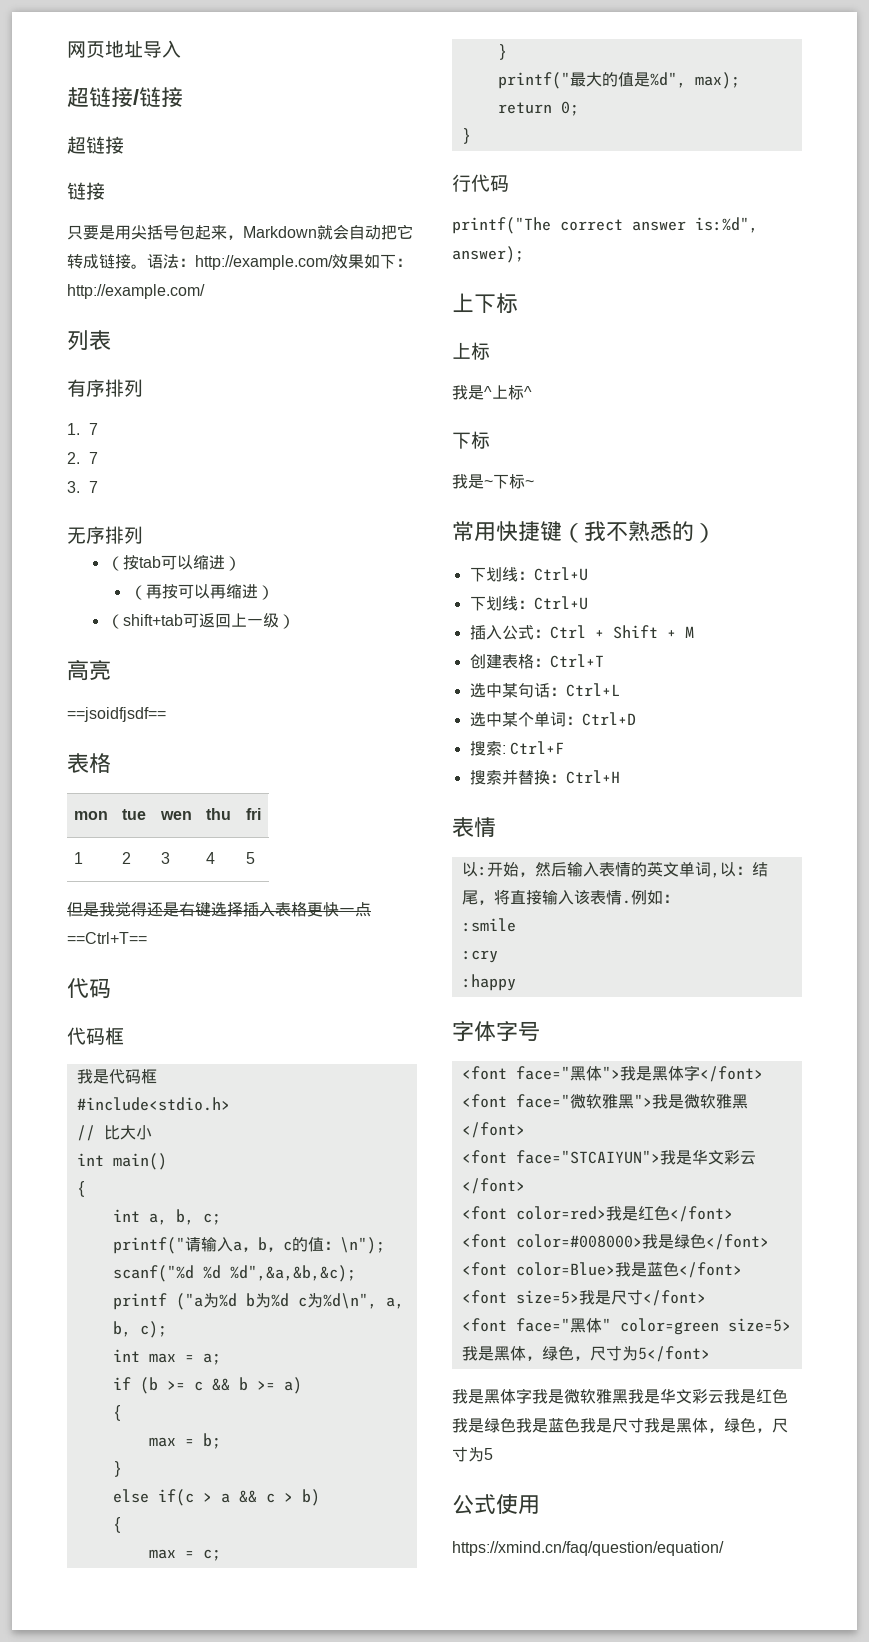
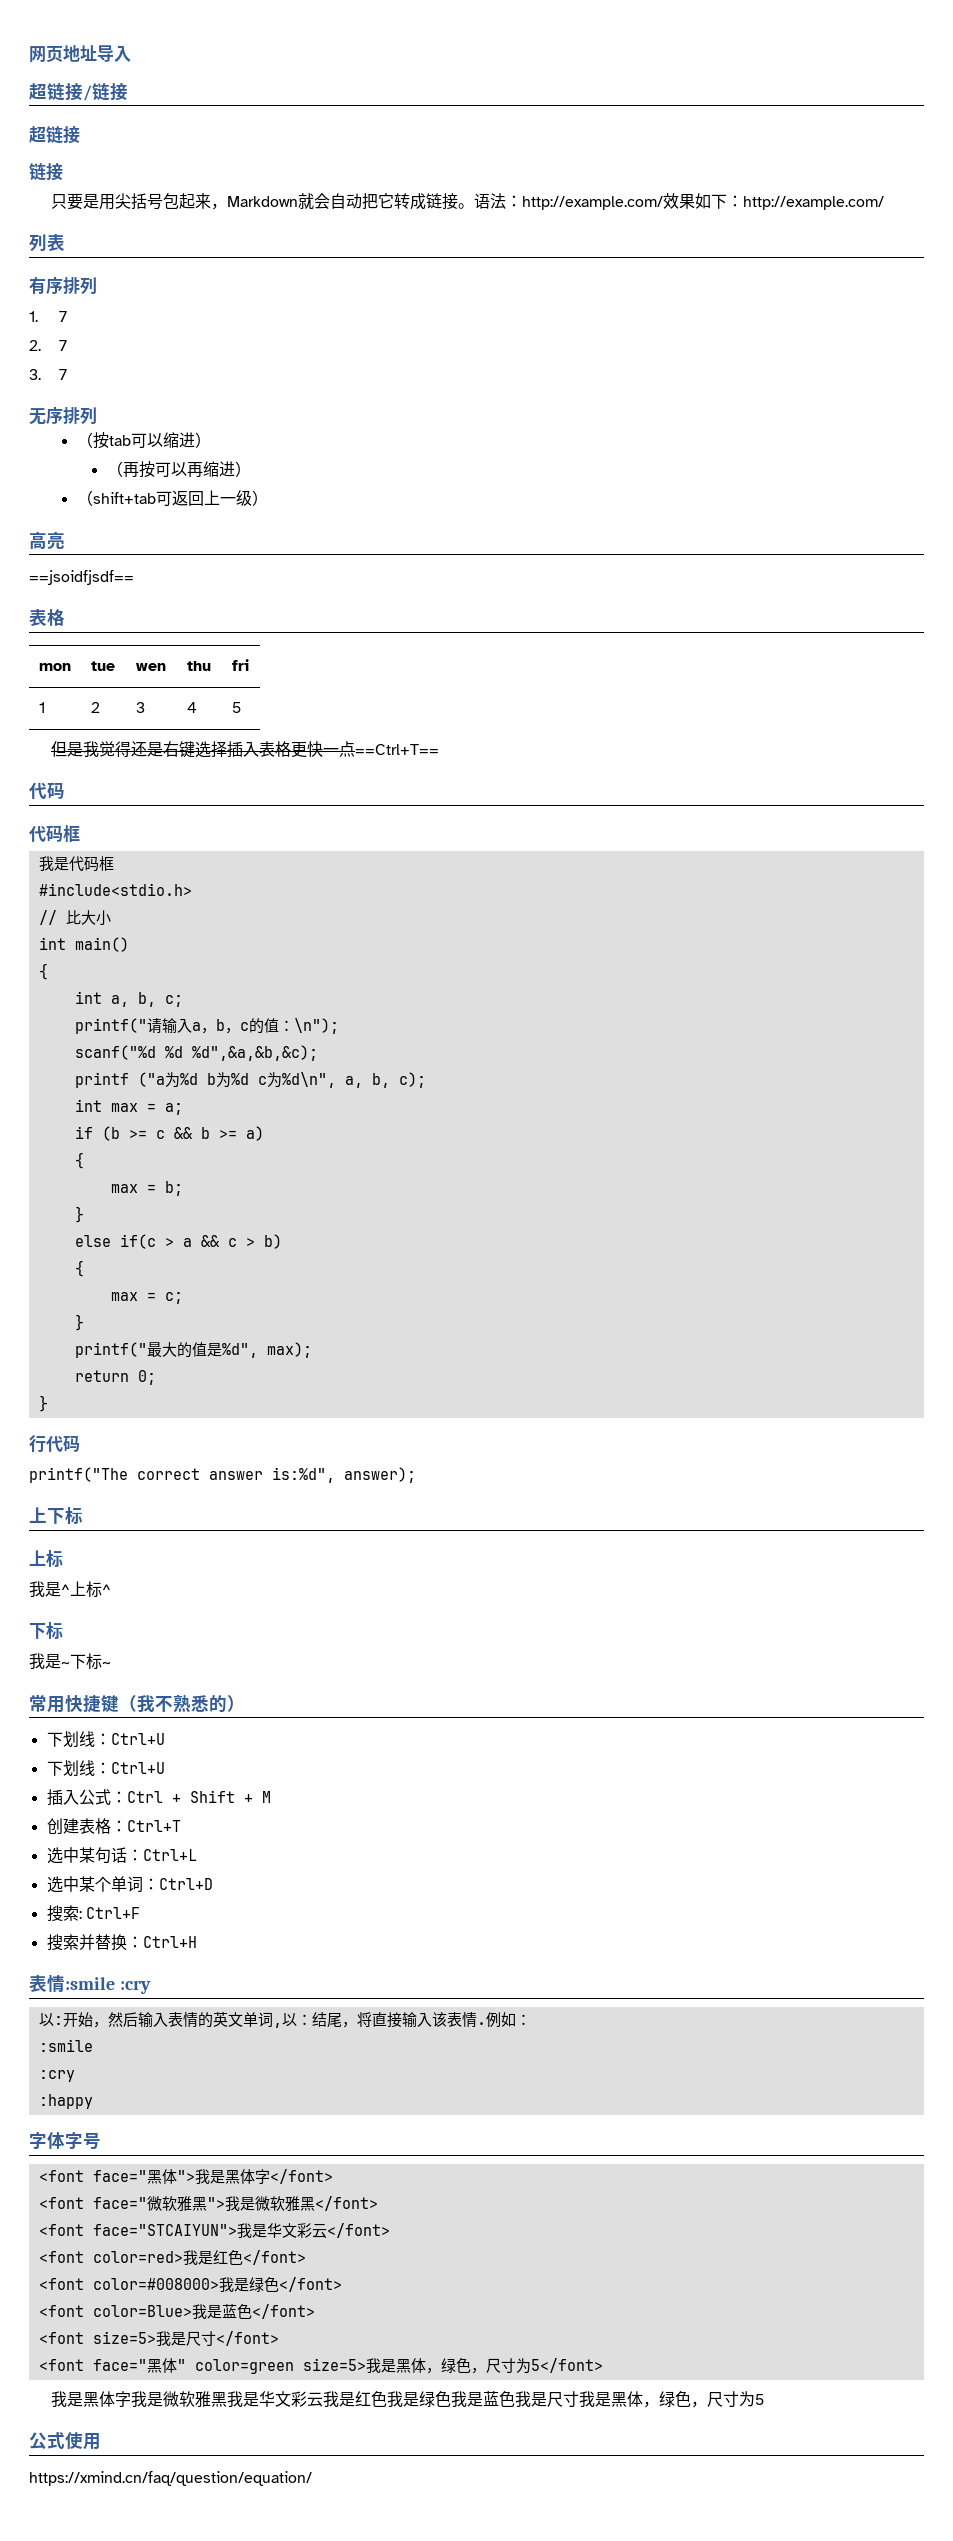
(496, 827) none -> [65,1977,151,1994] :smile :cry

